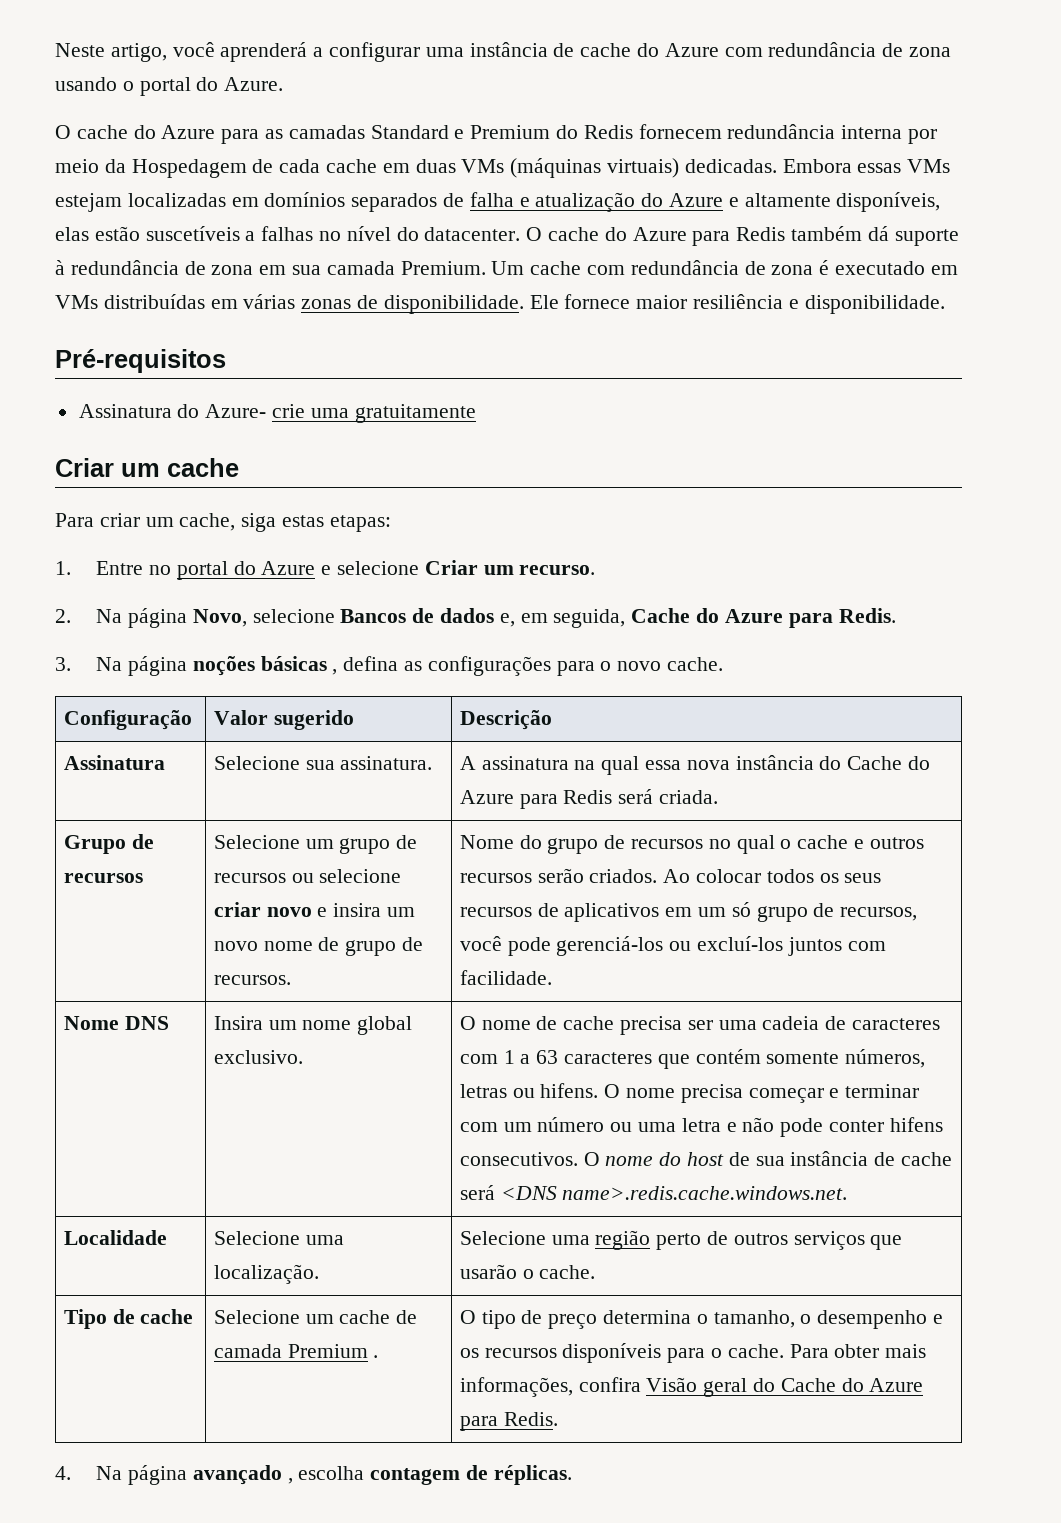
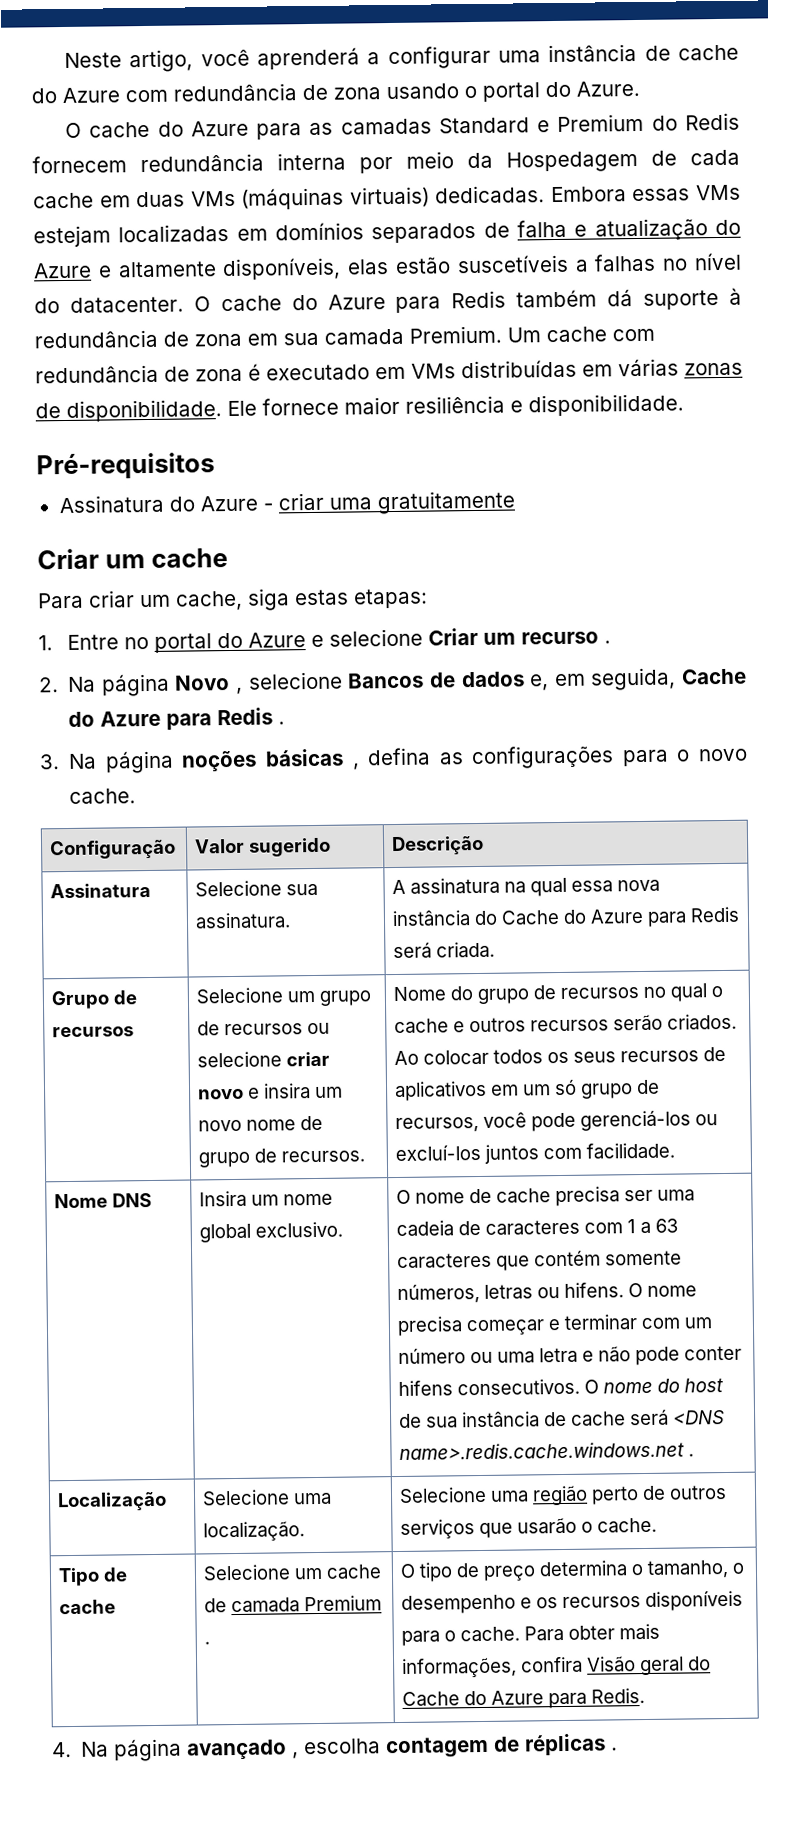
[205,404,306,418] Azure- crie -> [199,492,324,512] Azure - criar
[519,565,596,575] recurso. -> [520,631,611,645] recurso .
[192,609,247,627] Novo, -> [174,675,244,694] Novo ,
[838,608,896,623] Redis. -> [217,707,286,726] Redis .
[562,1186,848,1200] [63,1230,167,1245] name>.redis.cache.windows.net. // Localidade -> [399,1441,695,1460] [57,1491,168,1512] name>.redis.cache.windows.net . // Localização
[493,1465,572,1485] réplicas. -> [524,1733,619,1756] réplicas .

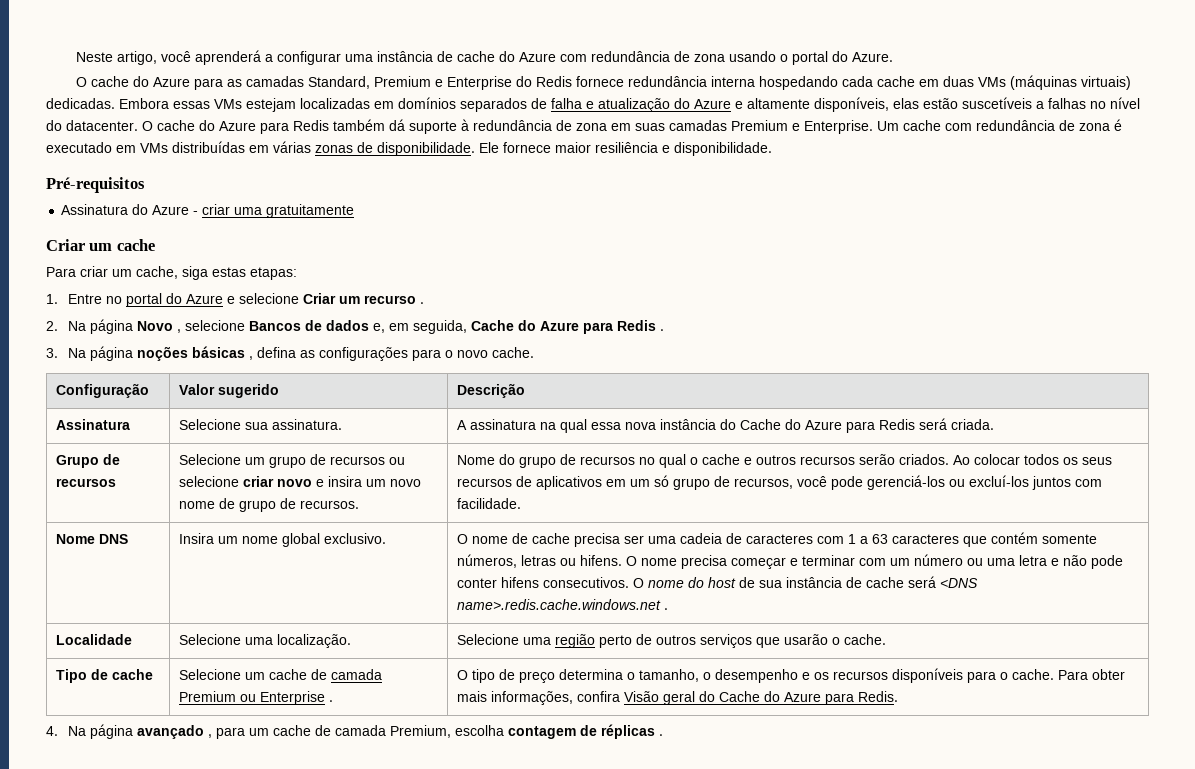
[438,113,645,134] Standard e Premium -> [308,76,513,90] Standard, Premium e Enterprise
[32,155,127,174] fornecem -> [576,76,625,87] fornece
[359,150,677,174] por meio da Hospedagem de -> [759,76,839,90] hospedando
[283,325,502,346] sua camada Premium. -> [635,120,873,134] suas camadas Premium e Enterprise.
[57,1491,168,1512] Localização -> [56,634,133,645] Localidade
(383, 1603) none -> [240,691,326,705] ou Enterprise
(300, 1755) none -> [215,725,451,739] para um cache de camada Premium,

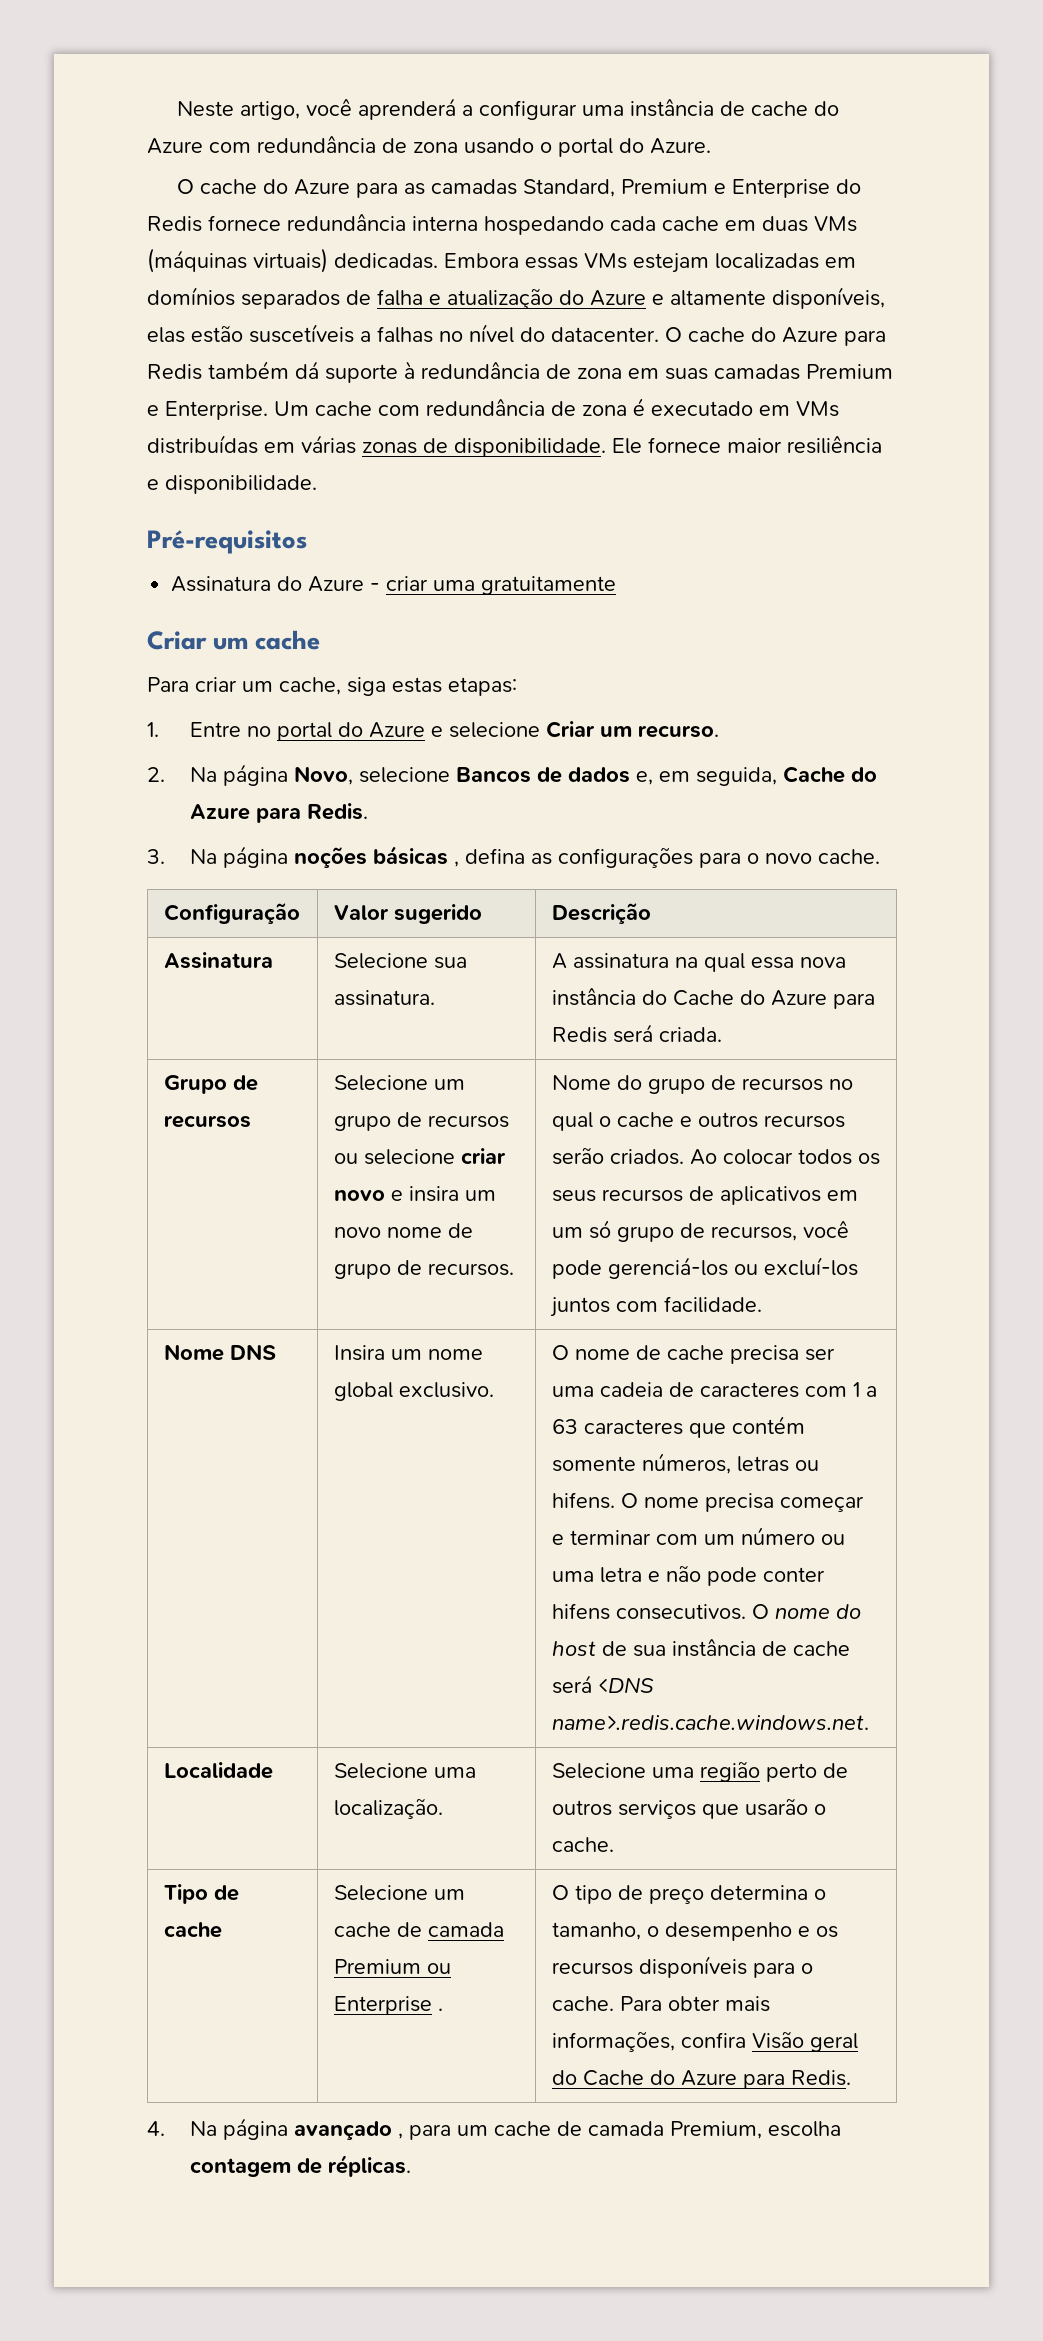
[363,295,424,304] recurso . -> [637,725,719,738] recurso.
[136,321,181,333] Novo , -> [293,766,353,785] Novo,
[616,320,664,331] Redis . -> [306,803,368,820] Redis.
[457,599,669,610] name>.redis.cache.windows.net . -> [551,1715,869,1730] name>.redis.cache.windows.net.
[600,724,663,739] réplicas . -> [327,2155,411,2177] réplicas.

